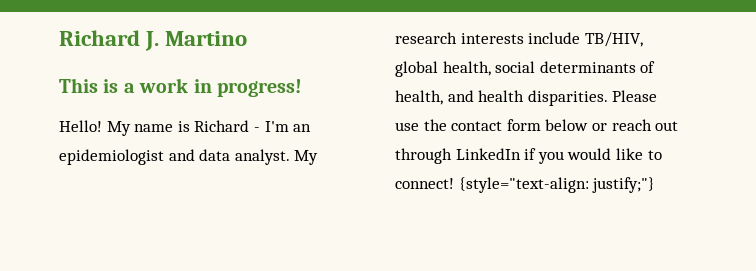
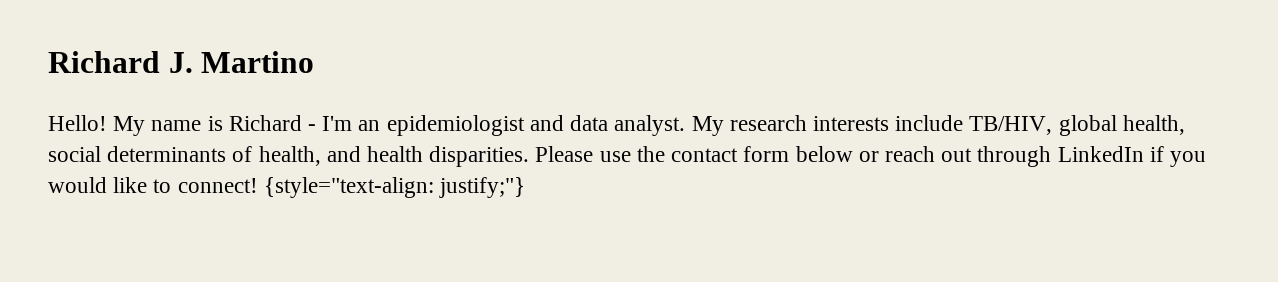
[59,78,302,97] // This is a work in progress! -> (315, 62) none

